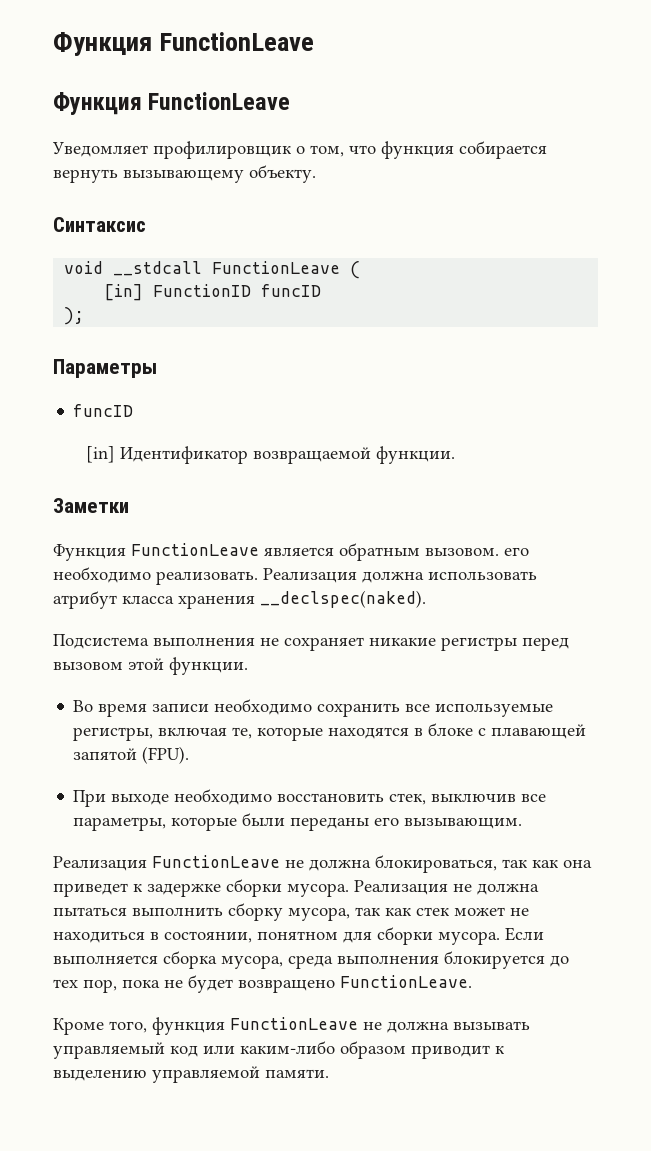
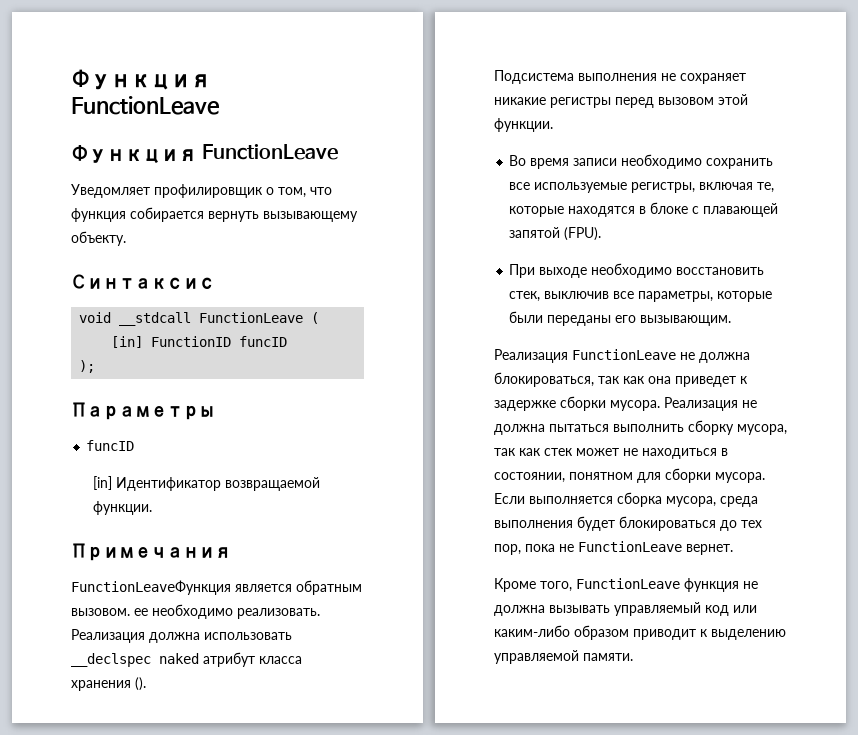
[53,498,129,513] [53,543,259,561] Заметки // Функция FunctionLeave -> [71,543,231,561] [71,580,231,595] Примечания // FunctionLeaveФункция
[504,547,529,556] его -> [134,608,148,616] ее
(537, 575) none -> [71,653,199,667] __declspec naked
[260,590,426,608] __declspec(naked). -> [135,677,146,691] ().
[444,951,545,969] блокируется -> [577,516,716,531] будет блокироваться
[188,975,472,993] будет возвращено FunctionLeave. -> [578,541,733,555] FunctionLeave вернет.
[152,1017,358,1035] функция FunctionLeave -> [576,578,739,592] FunctionLeave функция

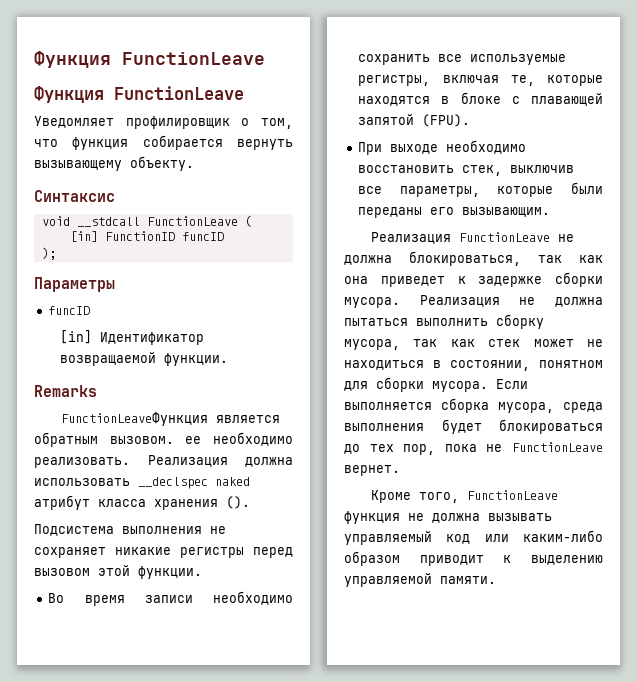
[71,543,231,561] Примечания -> [34,385,97,397] Remarks

